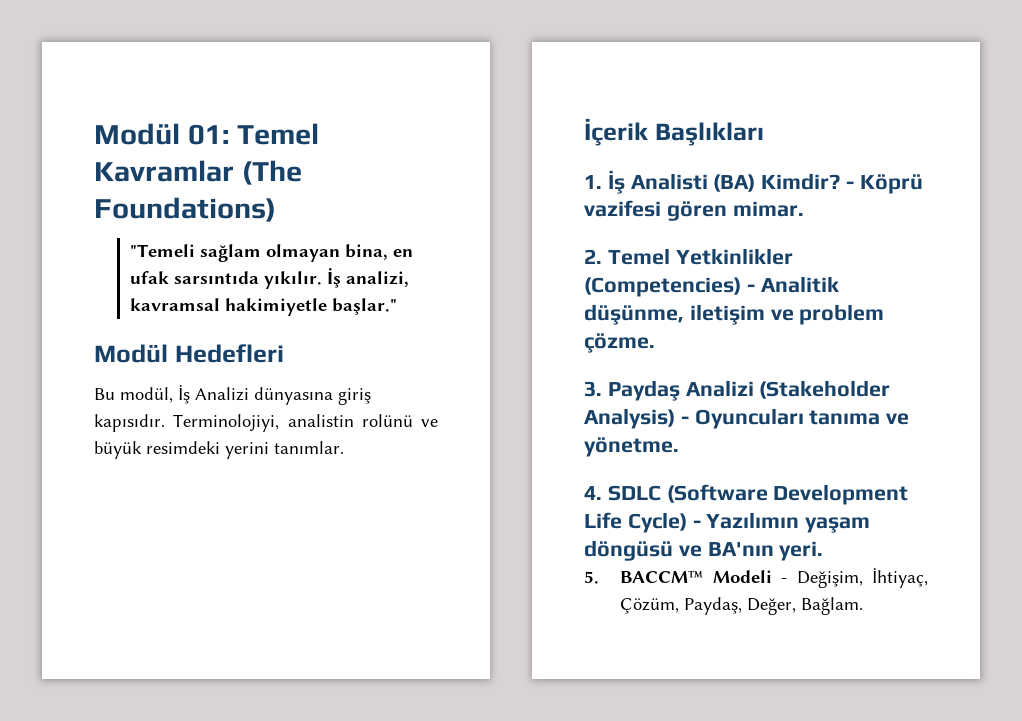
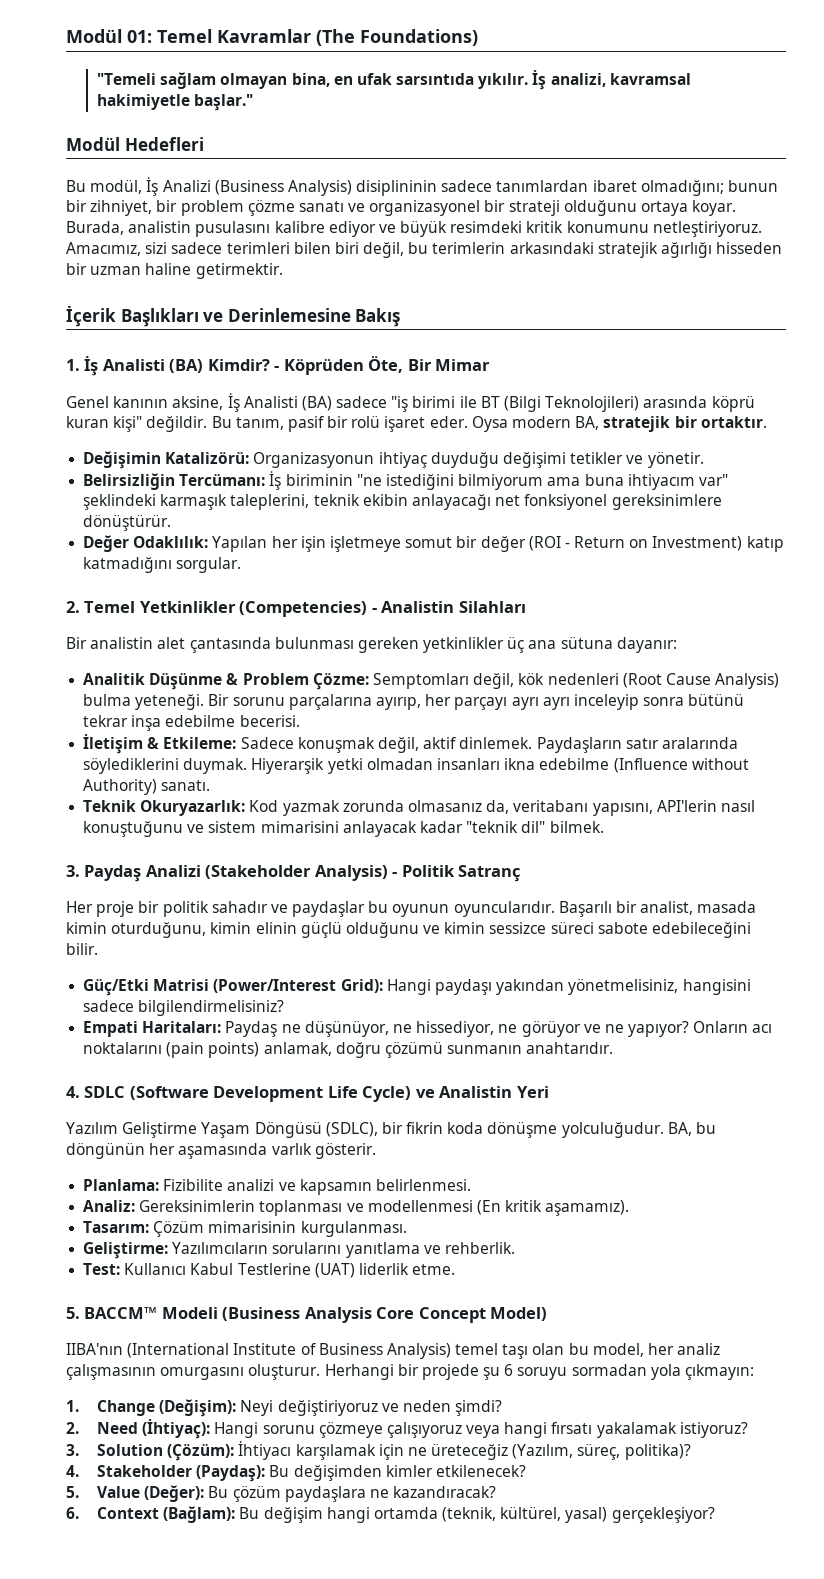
[254,387,371,405] [94,414,438,432] [94,441,344,459] dünyasına giriş kapısıdır. Terminolojiyi, analistin rolünü ve büyük resimdeki yerini tanımlar. -> [214,180,779,196] [66,200,737,216] [66,221,762,237] [66,242,783,258] [66,263,283,279] (Business Analysis) disiplininin sadece tanımlardan ibaret olmadığını; bunun bir zihniyet, bir problem çözme sanatı ve organizasyonel bir strateji olduğunu ortaya koyar. Burada, analistin pusulasını kalibre ediyor ve büyük resimdeki kritik konumunu netleştiriyoruz. Amacımız, sizi sadece terimleri bilen biri değil, bu terimlerin arkasındaki stratejik ağırlığı hisseden bir uzman haline getirmektir.
(764, 134) none -> [203,308,401,327] ve Derinlemesine Bakış
[859,174,923,194] [584,200,804,221] Köprü vazifesi gören mimar. -> [283,356,491,375] [66,393,755,412] [66,416,767,432] [83,451,704,469] [83,471,728,490] [83,494,722,510] [83,515,172,531] [83,535,784,552] [83,557,242,573] Köprüden Öte, Bir Mimar // Genel kanının aksine, İş Analisti (BA) sadece "iş birimi ile BT (Bilgi Teknolojileri) arasında köprü kuran kişi" değildir. Bu tanım, pasif bir rolü işaret eder. Oysa modern BA, stratejik bir ortaktır. // Değişimin Katalizörü: Organizasyonun ihtiyaç duyduğu değişimi tetikler ve yönetir. // Belirsizliğin Tercümanı: İş biriminin "ne istediğini bilmiyorum ama buna ihtiyacım var" şeklindeki karmaşık taleplerini, teknik ekibin anlayacağı net fonksiyonel gereksinimlere dönüştürür. // Değer Odaklılık: Yapılan her işin işletmeye somut bir değer (ROI - Return on Investment) katıp katmadığını sorgular.
[760,276,839,293] [584,304,885,325] [584,333,655,353] Analitik düşünme, iletişim ve problem çözme. -> [381,601,526,613] [66,637,677,653] [83,673,780,690] [83,694,745,710] [83,715,300,731] [83,734,738,754] [83,758,749,774] [83,779,211,795] [83,800,755,816] [83,821,604,837] Analistin Silahları // Bir analistin alet çantasında bulunması gereken yetkinlikler üç ana sütuna dayanır: // Analitik Düşünme & Problem Çözme: Semptomları değil, kök nedenleri (Root Cause Analysis) bulma yeteneği. Bir sorunu parçalarına ayırıp, her parçayı ayrı ayrı inceleyip sonra bütünü tekrar inşa edebilme becerisi. // İletişim & Etkileme: Sadece konuşmak değil, aktif dinlemek. Paydaşların satır aralarında söylediklerini duymak. Hiyerarşik yetki olmadan insanları ikna edebilme (Influence without Authority) sanatı. // Teknik Okuryazarlık: Kod yazmak zorunda olmasanız da, veritabanı yapısını, API'lerin nasıl konuştuğunu ve sistem mimarisini anlayacak kadar "teknik dil" bilmek.
[694,408,910,429] [584,437,679,457] Oyuncuları tanıma ve yönetme. -> [401,865,521,882] [66,901,757,917] [66,922,752,938] [66,943,98,955] [83,979,751,996] [83,1000,285,1016] [83,1021,773,1037] [83,1042,614,1058] Politik Satranç // Her proje bir politik sahadır ve paydaşlar bu oyunun oyuncularıdır. Başarılı bir analist, masada kimin oturduğunu, kimin elinin güçlü olduğunu ve kimin sessizce süreci sabote edebileceğini bilir. // Güç/Etki Matrisi (Power/Interest Grid): Hangi paydaşı yakından yönetmelisiniz, hangisini sadece bilgilendirmelisiniz? // Empati Haritaları: Paydaş ne düşünüyor, ne hissediyor, ne görüyor ve ne yapıyor? Onların acı noktalarını (pain points) anlamak, doğru çözümü sunmanın anahtarıdır.
[692,512,871,533] [584,540,824,561] [584,568,928,588] [620,597,864,615] - Yazılımın yaşam döngüsü ve BA'nın yeri. // 5. BACCM™ Modeli - Değişim, İhtiyaç, Çözüm, Paydaş, Değer, Bağlam. -> [415,1086,549,1098] [66,1122,717,1138] [66,1143,376,1159] [83,1179,471,1195] [83,1200,630,1216] [83,1221,407,1237] [83,1242,515,1259] [83,1263,456,1278] [66,1307,548,1323] [66,1343,721,1359] [66,1364,755,1380] [66,1399,503,1417] [66,1419,748,1439] [66,1441,691,1461] [66,1465,526,1482] [66,1485,497,1502] [66,1506,715,1523] ve Analistin Yeri // Yazılım Geliştirme Yaşam Döngüsü (SDLC), bir fikrin koda dönüşme yolculuğudur. BA, bu döngünün her aşamasında varlık gösterir. // Planlama: Fizibilite analizi ve kapsamın belirlenmesi. // Analiz: Gereksinimlerin toplanması ve modellenmesi (En kritik aşamamız). // Tasarım: Çözüm mimarisinin kurgulanması. // Geliştirme: Yazılımcıların sorularını yanıtlama ve rehberlik. // Test: Kullanıcı Kabul Testlerine (UAT) liderlik etme. // 5. BACCM™ Modeli (Business Analysis Core Concept Model) // IIBA'nın (International Institute of Business Analysis) temel taşı olan bu model, her analiz çalışmasının omurgasını oluşturur. Herhangi bir projede şu 6 soruyu sormadan yola çıkmayın: // 1. Change (Değişim): Neyi değiştiriyoruz ve neden şimdi? // 2. Need (İhtiyaç): Hangi sorunu çözmeye çalışıyoruz veya hangi fırsatı yakalamak istiyoruz? // 3. Solution (Çözüm): İhtiyacı karşılamak için ne üreteceğiz (Yazılım, süreç, politika)? // 4. Stakeholder (Paydaş): Bu değişimden kimler etkilenecek? // 5. Value (Değer): Bu çözüm paydaşlara ne kazandıracak? // 6. Context (Bağlam): Bu değişim hangi ortamda (teknik, kültürel, yasal) gerçekleşiyor?

